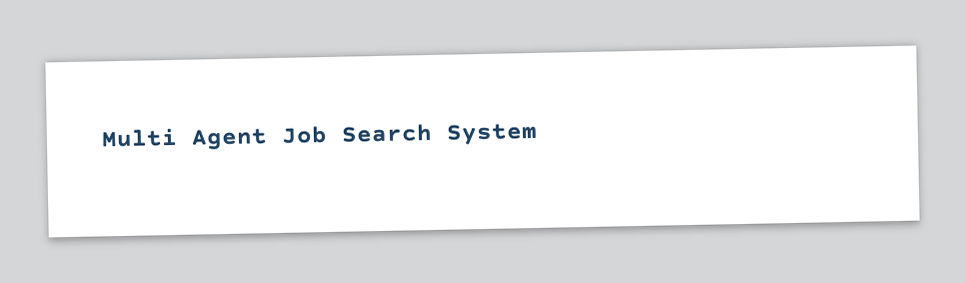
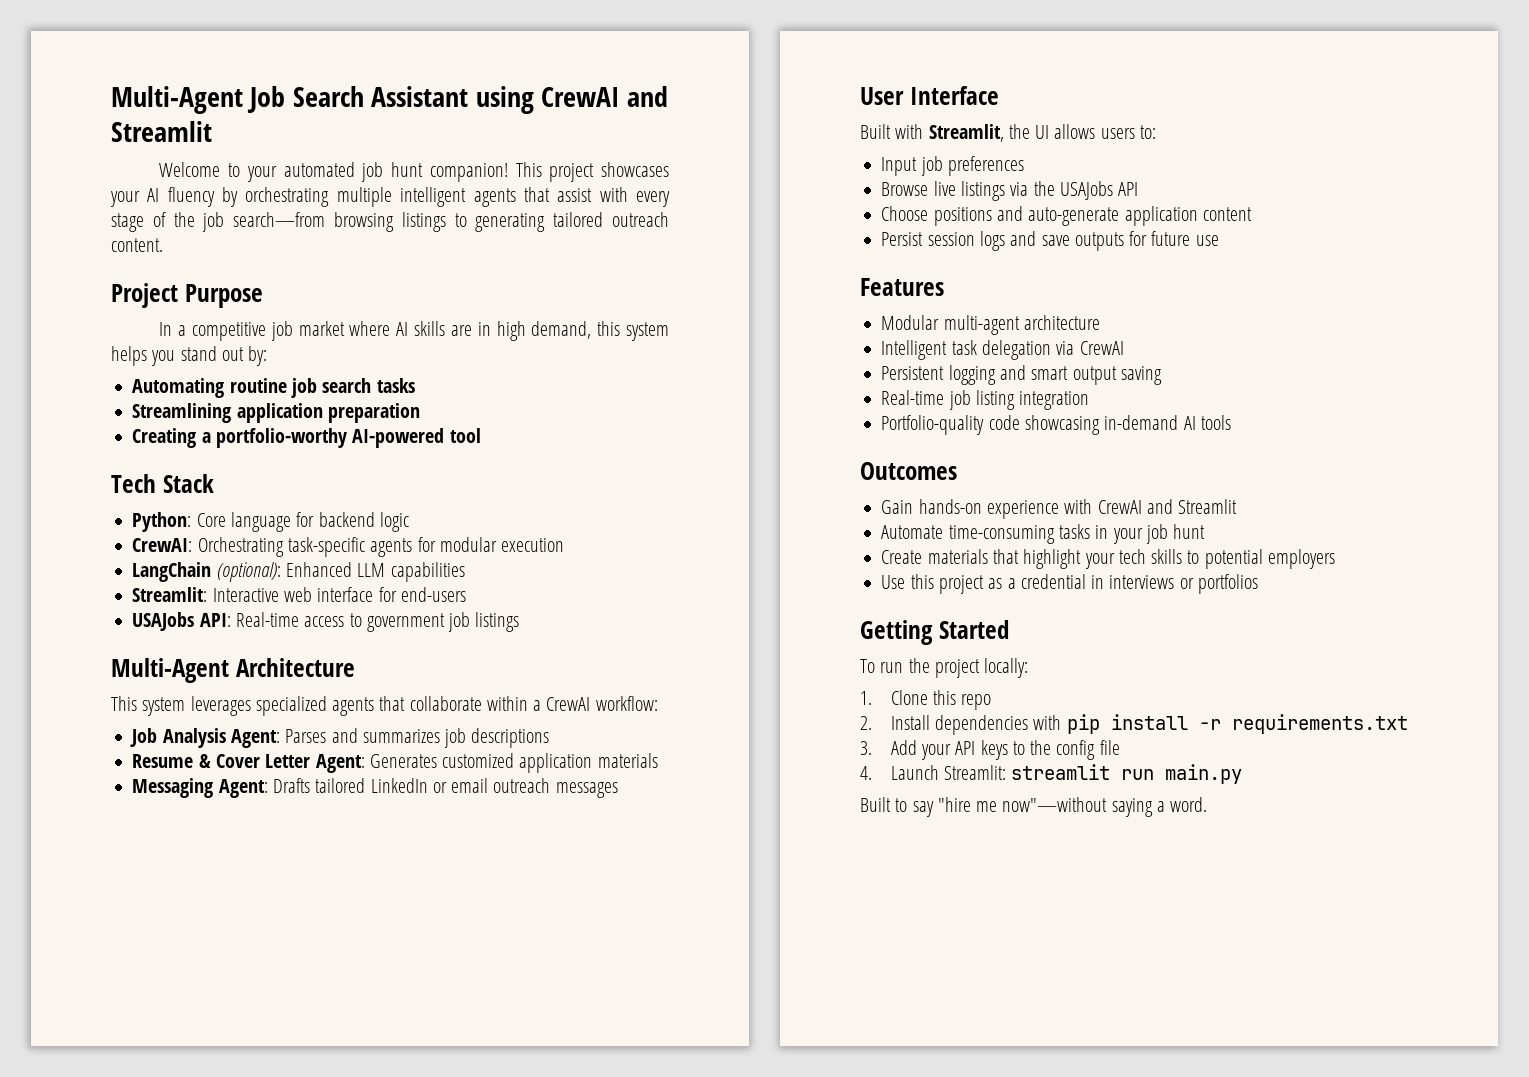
[101,122,538,150] Multi Agent Job Search System -> [111,86,668,114] [111,121,212,142] [159,162,669,182] [110,187,671,207] [111,212,669,232] [111,238,163,252] [111,283,263,308] [159,321,669,341] [111,346,268,366] [132,378,415,398] [132,403,420,423] [132,428,481,448] [111,474,214,493] [132,512,409,532] [132,537,565,557] [132,562,465,582] [132,587,466,602] [132,612,520,632] [111,658,355,683] [111,696,658,716] [130,728,550,748] [132,753,658,773] [132,778,618,798] [860,86,999,105] [860,124,1156,142] [881,156,1024,176] [881,181,1139,201] [881,206,1252,226] [881,231,1219,251] [860,278,944,296] [881,315,1100,335] [881,340,1124,360] [881,365,1162,385] [881,390,1090,410] [881,415,1231,435] [860,462,957,480] [881,499,1238,519] [881,524,1206,544] [881,549,1335,569] [881,574,1258,594] [860,620,1009,645] [860,658,1029,678] [860,690,992,710] [860,714,1408,735] [860,740,1120,760] [860,764,1243,784] [860,797,1208,817] Multi-Agent Job Search Assistant using CrewAI and Streamlit // Welcome to your automated job hunt companion! This project showcases your AI fluency by orchestrating multiple intelligent agents that assist with every stage of the job search—from browsing listings to generating tailored outreach content. // Project Purpose // In a competitive job market where AI skills are in high demand, this system helps you stand out by: // Automating routine job search tasks // Streamlining application preparation // Creating a portfolio-worthy AI-powered tool // Tech Stack // Python: Core language for backend logic // CrewAI: Orchestrating task-specific agents for modular execution // LangChain (optional): Enhanced LLM capabilities // Streamlit: Interactive web interface for end-users // USAJobs API: Real-time access to government job listings // Multi-Agent Architecture // This system leverages specialized agents that collaborate within a CrewAI workflow: // Job Analysis Agent: Parses and summarizes job descriptions // Resume & Cover Letter Agent: Generates customized application materials // Messaging Agent: Drafts tailored LinkedIn or email outreach messages // User Interface // Built with Streamlit, the UI allows users to: // Input job preferences // Browse live listings via the USAJobs API // Choose positions and auto-generate application content // Persist session logs and save outputs for future use // Features // Modular multi-agent architecture // Intelligent task delegation via CrewAI // Persistent logging and smart output saving // Real-time job listing integration // Portfolio-quality code showcasing in-demand AI tools // Outcomes // Gain hands-on experience with CrewAI and Streamlit // Automate time-consuming tasks in your job hunt // Create materials that highlight your tech skills to potential employers // Use this project as a credential in interviews or portfolios // Getting Started // To run the project locally: // 1. Clone this repo // 2. Install dependencies with pip install -r requirements.txt // 3. Add your API keys to the config file // 4. Launch Streamlit: streamlit run main.py // Built to say "hire me now"—without saying a word.

